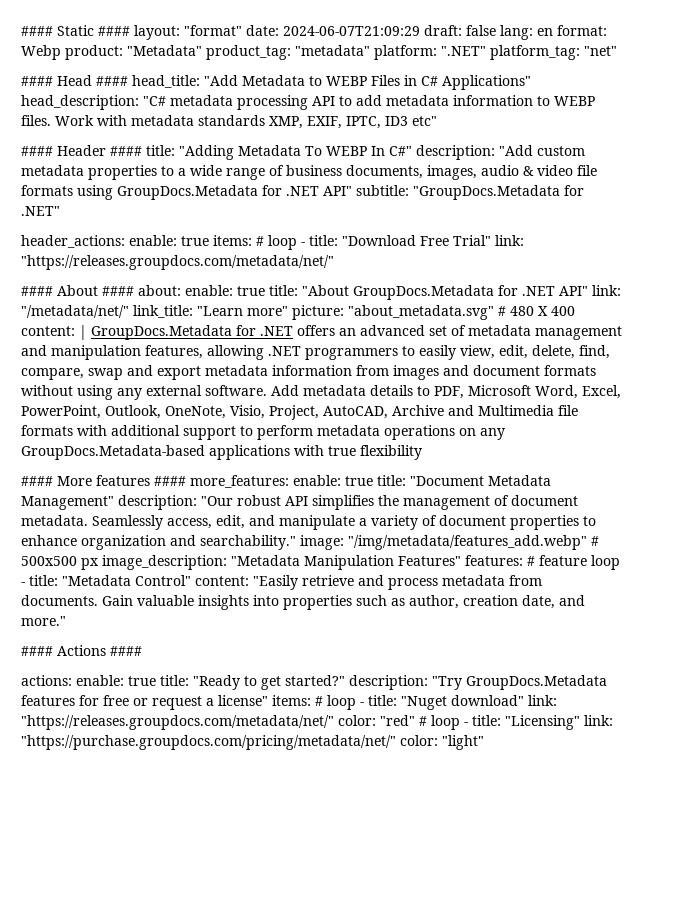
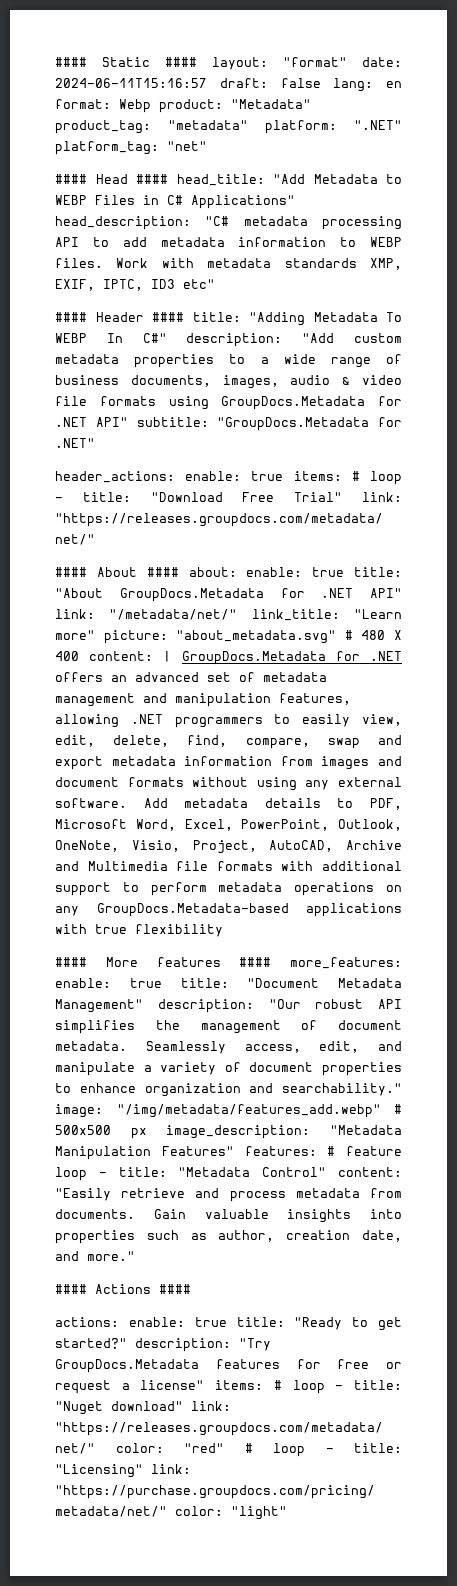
[283,26,420,36] 2024-06-07T21:09:29 -> [55,78,207,88] 2024-06-11T15:16:57

